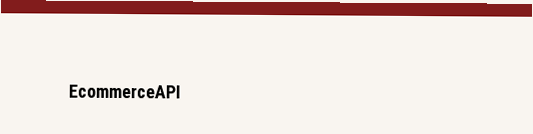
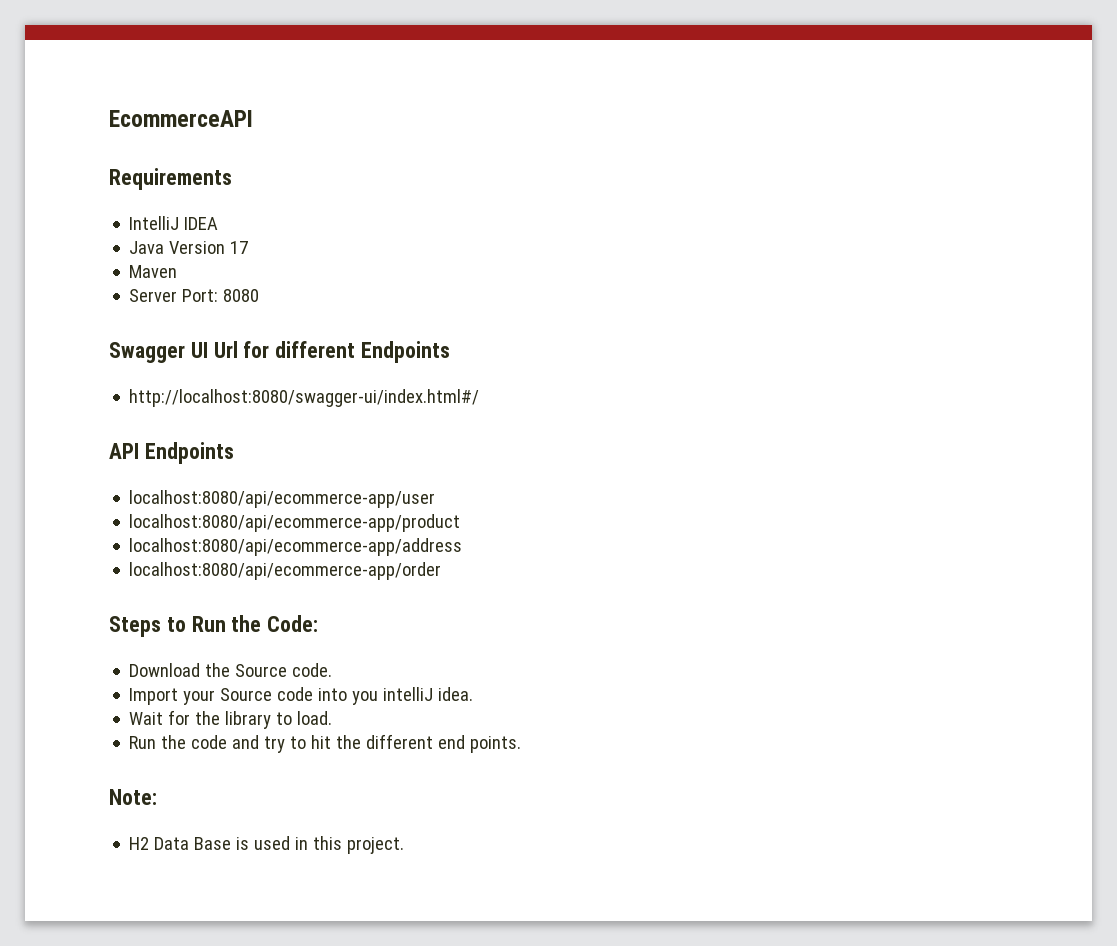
(181, 91) none -> [109,168,232,190] [129,216,219,230] [129,241,249,254] [129,265,178,278] [129,289,260,302] [109,341,451,363] [129,389,480,407] [109,442,234,464] [129,490,436,508] [129,514,461,532] [129,538,463,556] [129,562,442,580] [109,615,319,637] [129,663,333,677] [129,687,474,705] [129,710,333,729] [129,734,522,753] [109,789,157,805] [129,836,405,854] // Requirements // IntelliJ IDEA // Java Version 17 // Maven // Server Port: 8080 // Swagger UI Url for different Endpoints // http://localhost:8080/swagger-ui/index.html#/ // API Endpoints // localhost:8080/api/ecommerce-app/user // localhost:8080/api/ecommerce-app/product // localhost:8080/api/ecommerce-app/address // localhost:8080/api/ecommerce-app/order // Steps to Run the Code: // Download the Source code. // Import your Source code into you intelliJ idea. // Wait for the library to load. // Run the code and try to hit the different end points. // Note: // H2 Data Base is used in this project.

